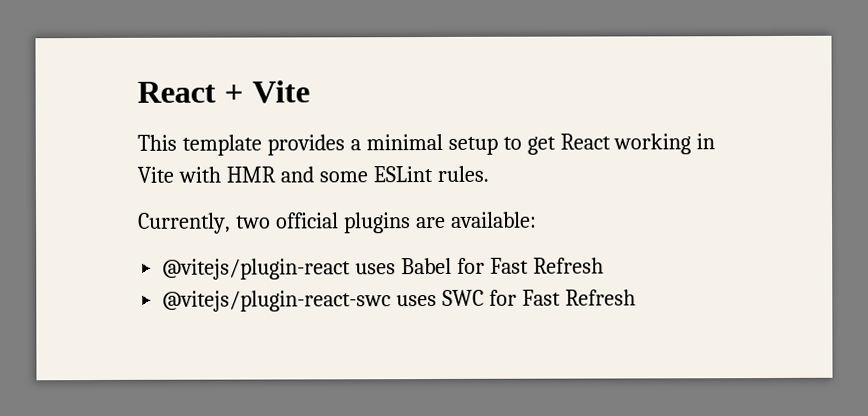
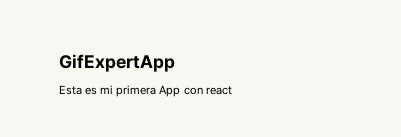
[137,80,310,104] [137,133,716,156] [137,165,489,183] [138,211,537,234] [162,257,604,280] [162,289,636,312] React + Vite // This template provides a minimal setup to get React working in Vite with HMR and some ESLint rules. // Currently, two official plugins are available: // @vitejs/plugin-react uses Babel for Fast Refresh // @vitejs/plugin-react-swc uses SWC for Fast Refresh -> [59,54,175,72] [59,85,232,97] GifExpertApp // Esta es mi primera App con react

